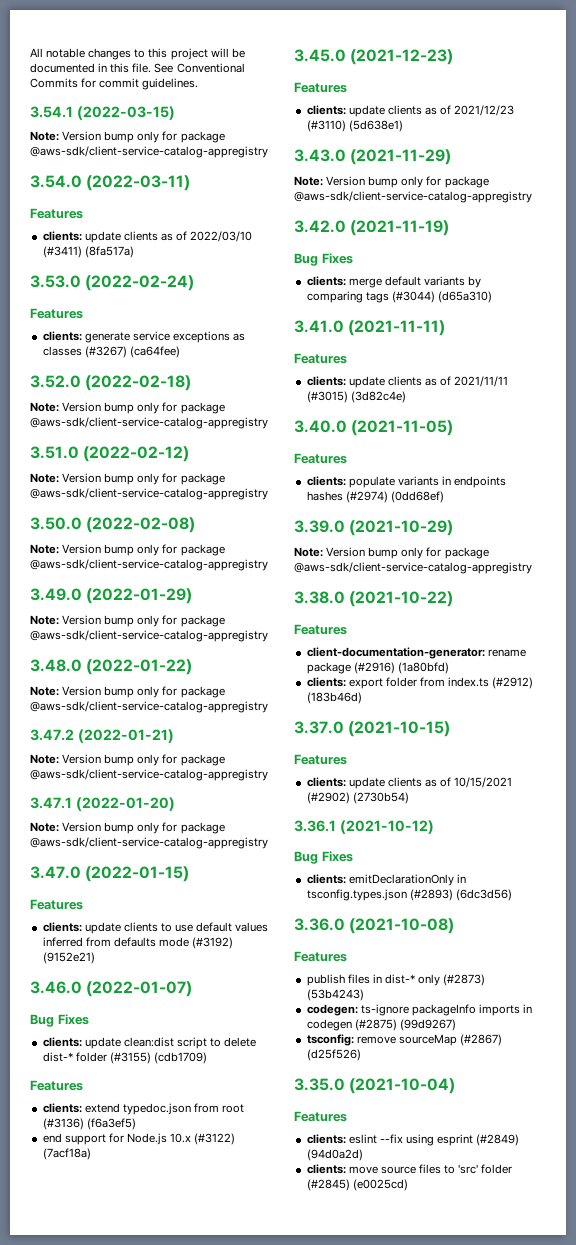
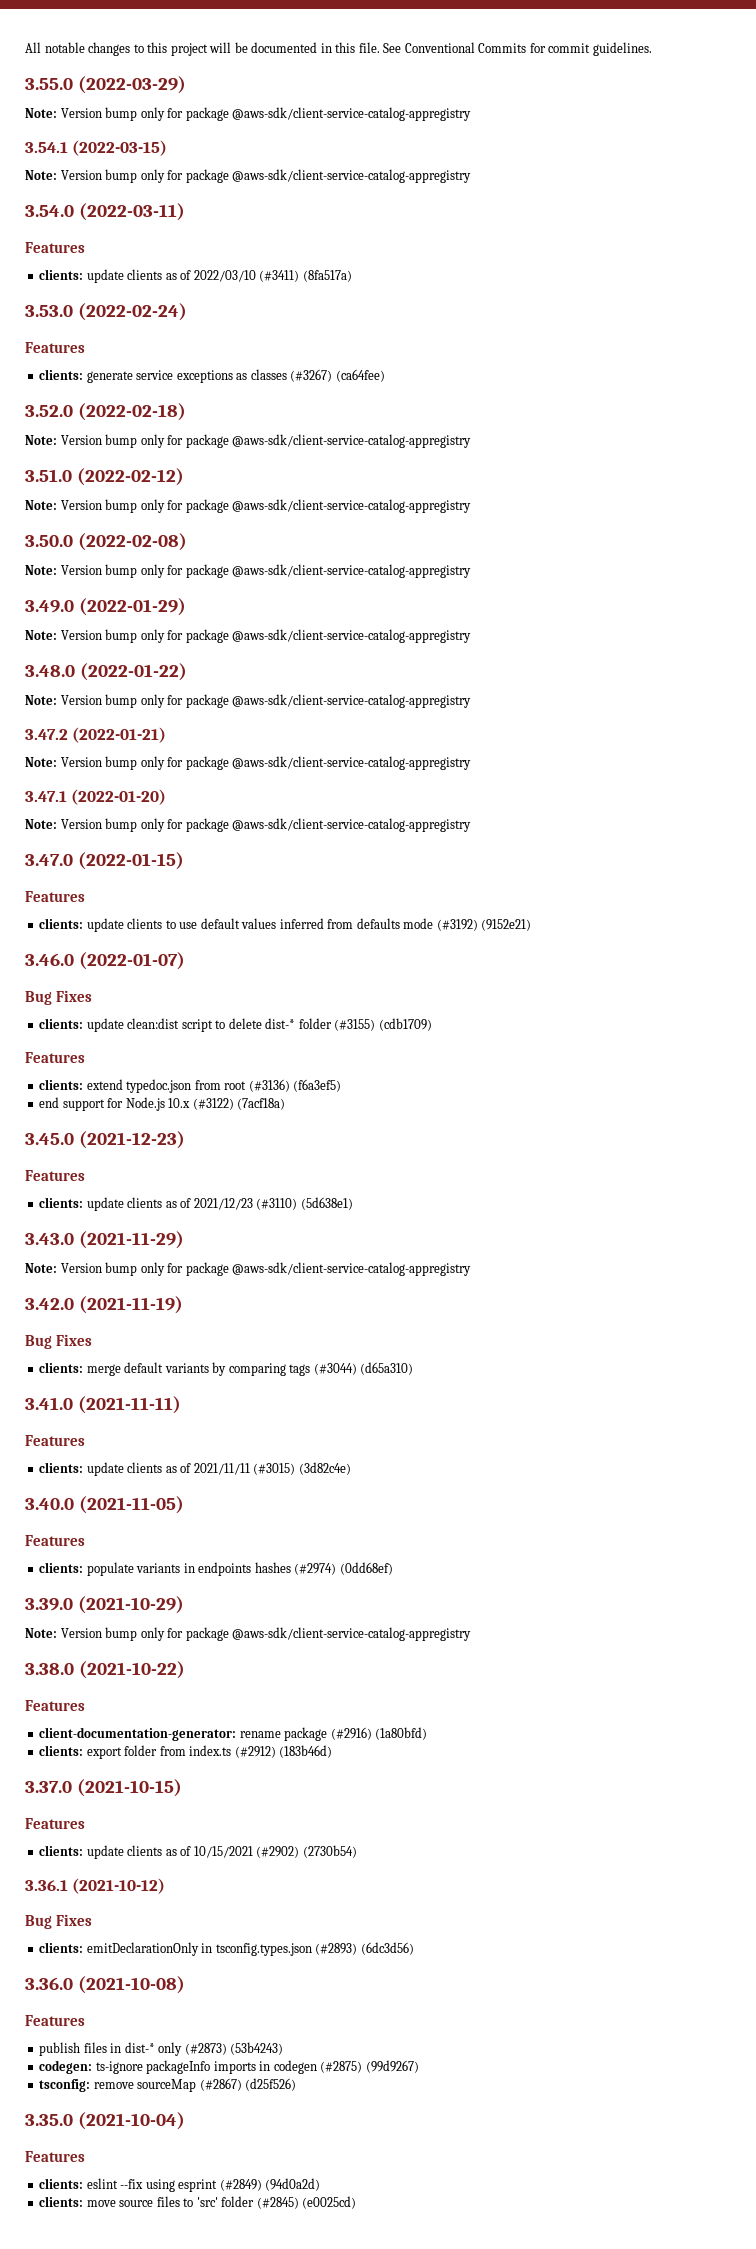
(199, 84) none -> [25,76,186,94] [25,107,472,121] // 3.55.0 (2022-03-29) // Note: Version bump only for package @aws-sdk/client-service-catalog-appregistry

